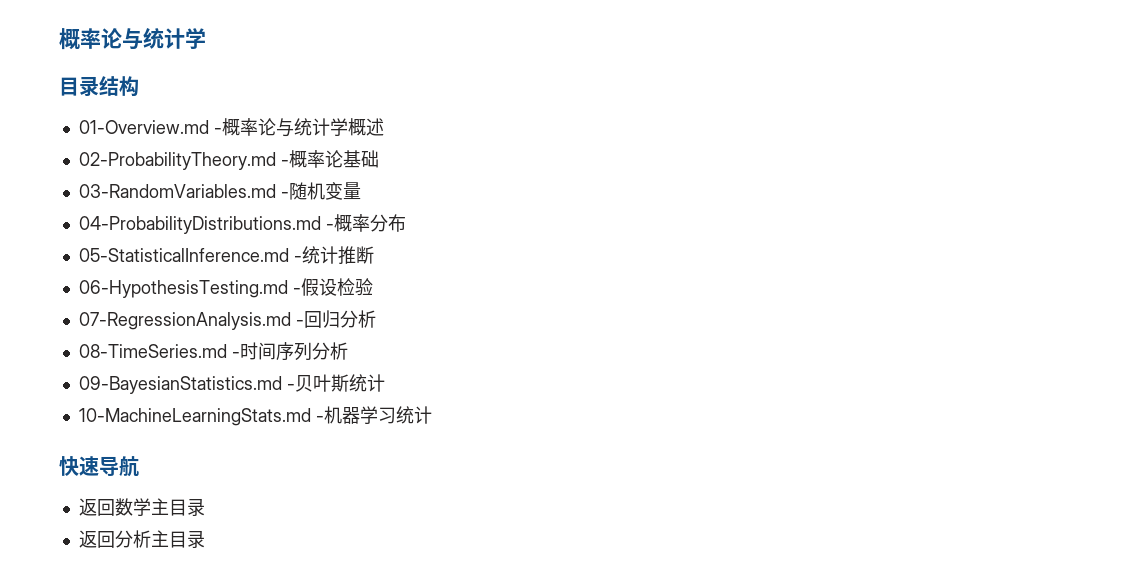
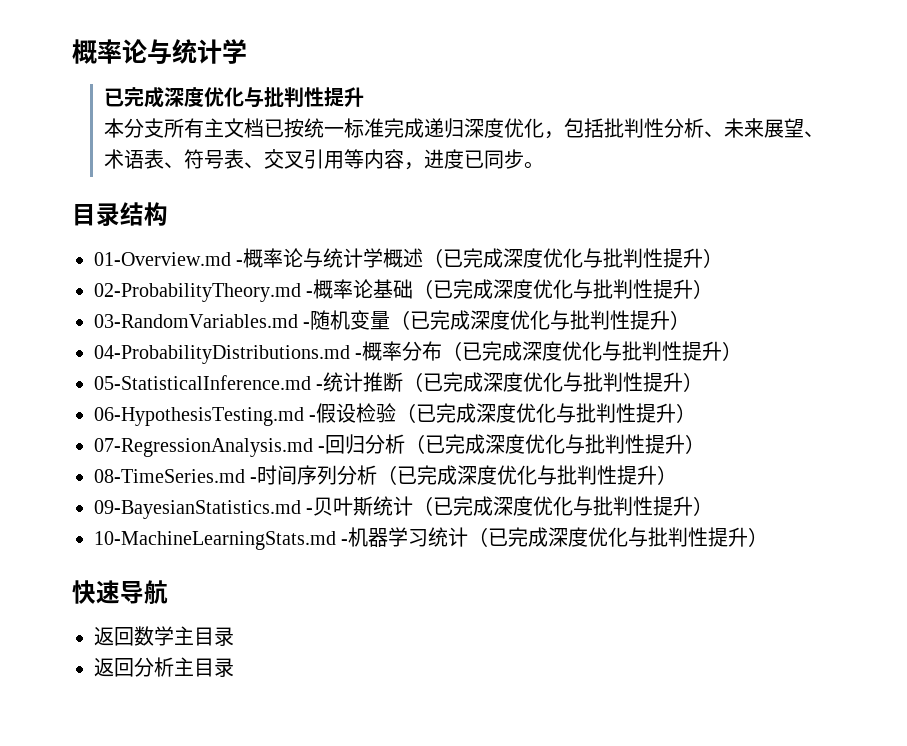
[59,27,206,50] 概率论与统计学 -> [72,39,247,64] [103,86,364,108] [103,118,824,139] [103,149,544,170] 概率论与统计学 // 已完成深度优化与批判性提升 // 本分支所有主文档已按统一标准完成递归深度优化，包括批判性分析、未来展望、术语表、符号表、交叉引用等内容，进度已同步。
(384, 127) none -> [423,248,724,268] （已完成深度优化与批判性提升）
[78,182,361,200] [78,214,406,234] [78,246,374,265] [78,278,373,298] [78,310,376,330] // 03-RandomVariables.md -随机变量 // 04-ProbabilityDistributions.md -概率分布 // 05-StatisticalInference.md -统计推断 // 06-HypothesisTesting.md -假设检验 // 07-RegressionAnalysis.md -回归分析 -> [413,279,714,299] [94,310,691,330] [94,341,743,364] [94,372,704,392] [94,403,697,426] [94,434,706,457] （已完成深度优化与批判性提升） // 03-RandomVariables.md -随机变量（已完成深度优化与批判性提升） // 04-ProbabilityDistributions.md -概率分布（已完成深度优化与批判性提升） // 05-StatisticalInference.md -统计推断（已完成深度优化与批判性提升） // 06-HypothesisTesting.md -假设检验（已完成深度优化与批判性提升） // 07-RegressionAnalysis.md -回归分析（已完成深度优化与批判性提升）
(348, 351) none -> [377,465,678,485] （已完成深度优化与批判性提升）
(385, 383) none -> [413,496,714,516] （已完成深度优化与批判性提升）
(432, 415) none -> [468,527,769,547] （已完成深度优化与批判性提升）

